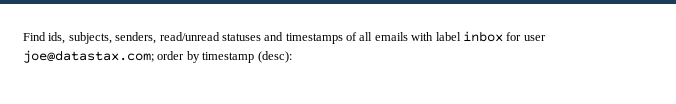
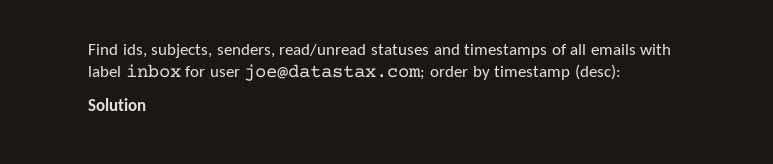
(292, 57) none -> [88,98,146,111] // Solution

